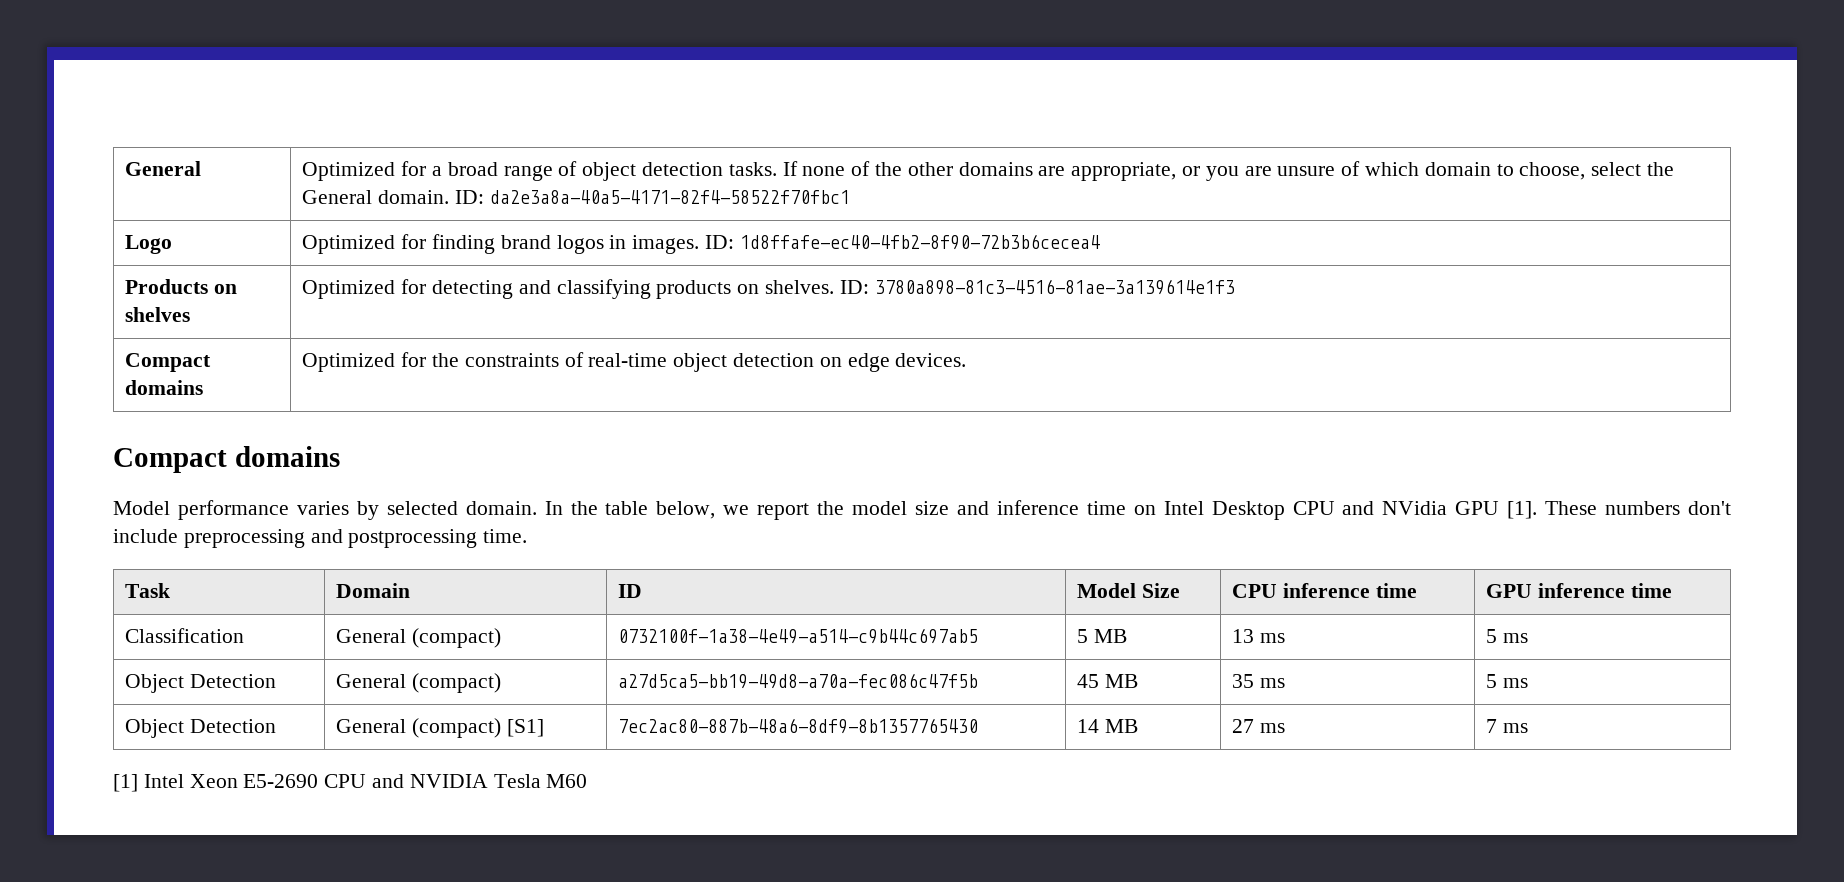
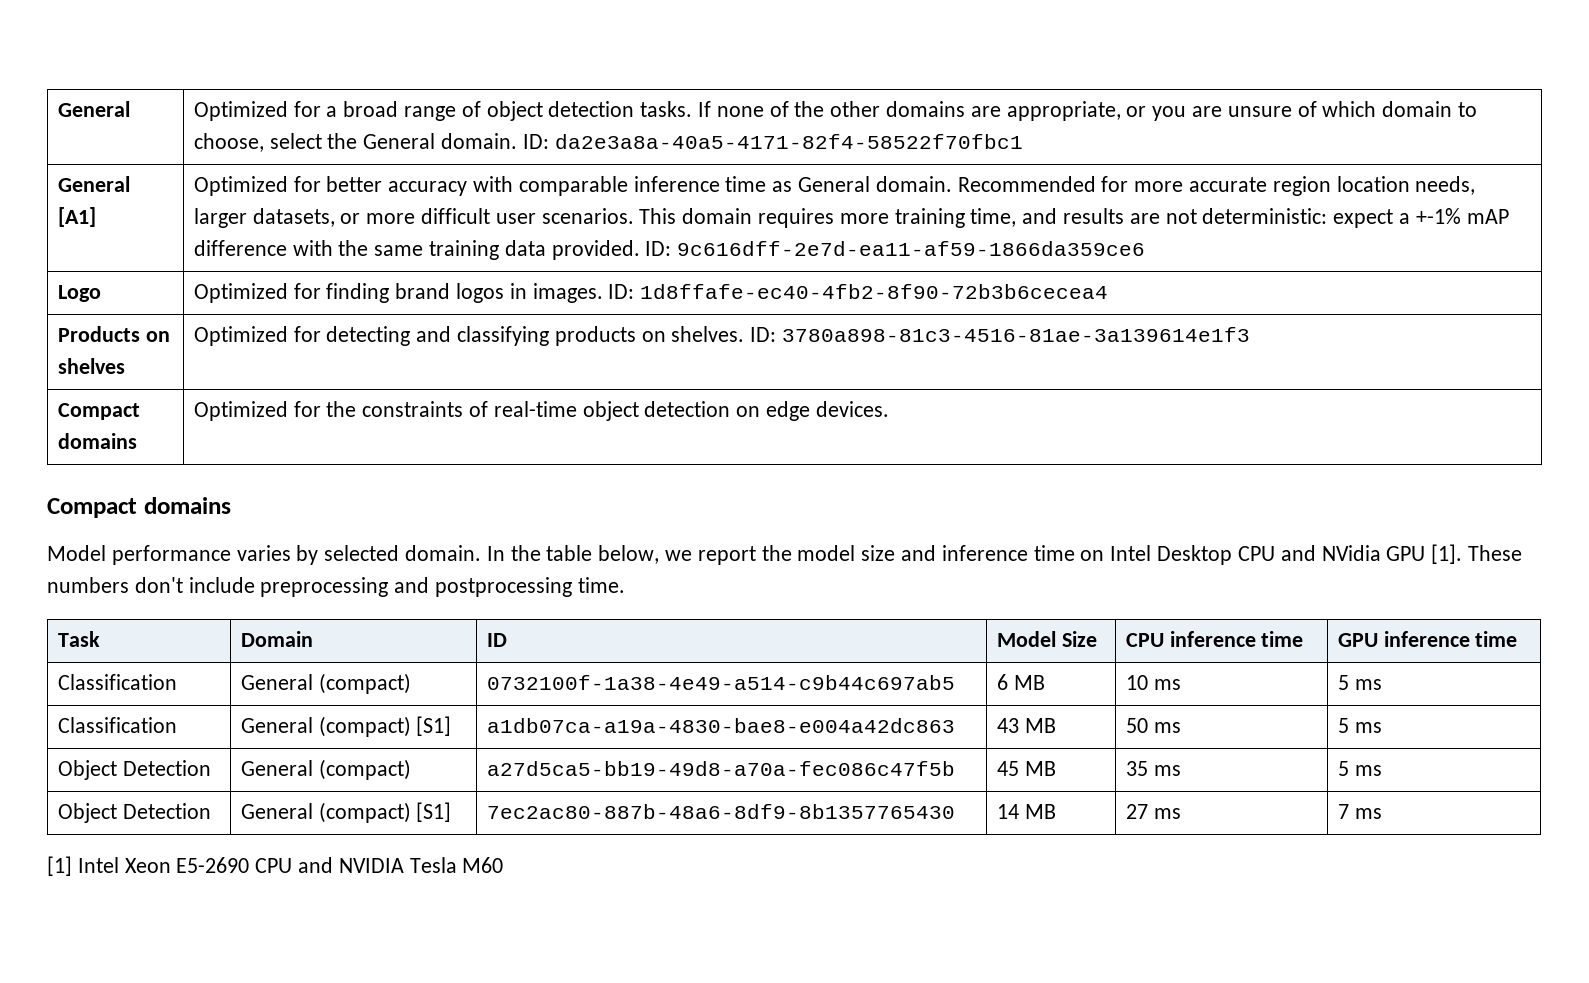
(850, 197) none -> [57,176,130,192] [57,207,96,227] [193,176,1476,196] [193,208,1509,228] [193,240,1146,260] // General [A1] | Optimized for better accuracy with comparable inference time as General domain. Recommended for more accurate region location needs, larger datasets, or more difficult user scenarios. This domain requires more training time, and results are not deterministic: expect a +-1% mAP difference with the same training data provided. ID: 9c616dff-2e7d-ea11-af59-1866da359ce6
[1077,629,1128,643] [1232,629,1255,643] 5 MB | 13 -> [996,674,1045,690] [1125,675,1181,690] [1337,675,1382,690] [57,717,177,733] [240,716,452,737] [486,718,955,733] [996,718,1056,733] [1125,718,1148,733] 6 MB | 10 ms | 5 ms // Classification | General (compact) [S1] | a1db07ca-a19a-4830-bae8-e004a42dc863 | 43 MB | 50

